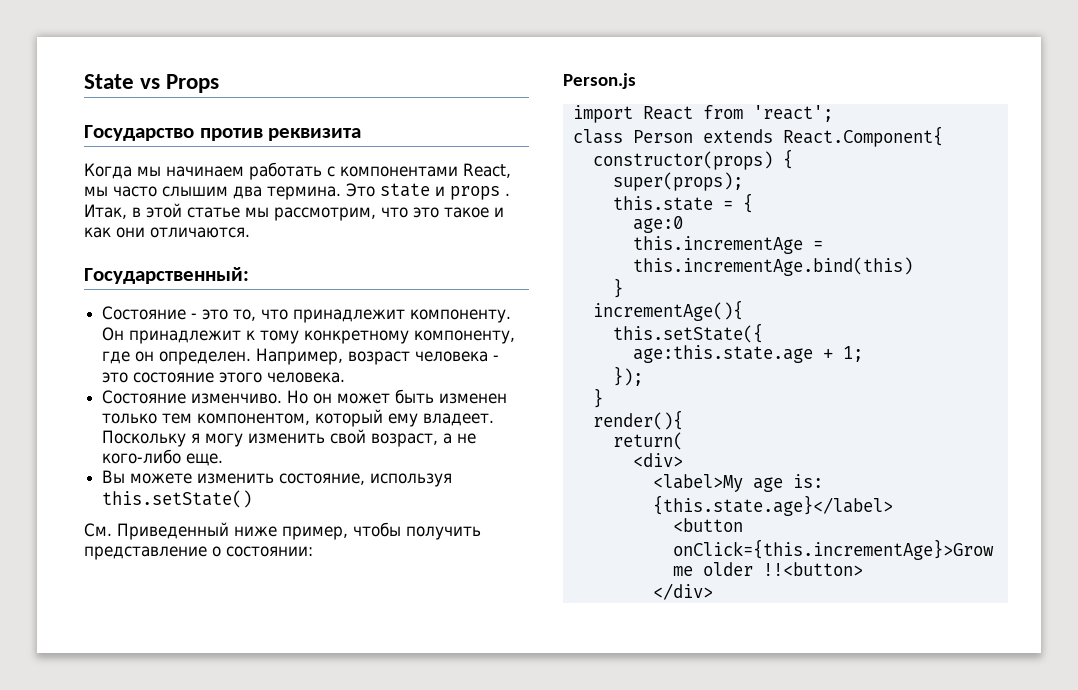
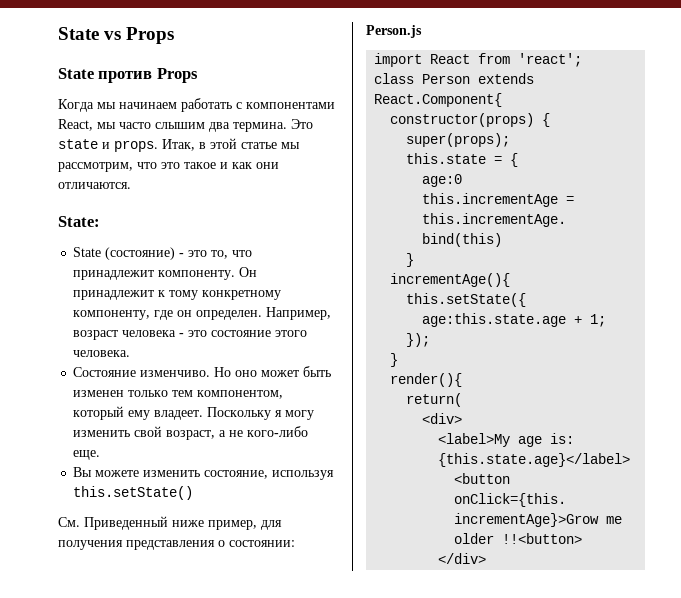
[84,125,362,141] Государство против реквизита -> [58,68,198,83] State против Props
[450,186,510,200] props . -> [114,140,158,152] props.
[84,267,249,284] [102,306,187,320] Государственный: // Состояние -> [58,216,100,227] [73,247,176,260] State: // State (состояние)
[313,393,333,404] он -> [235,370,258,377] оно
[353,522,481,540] [84,546,207,560] чтобы получить представление -> [261,520,282,530] [58,540,215,550] для получения представления

